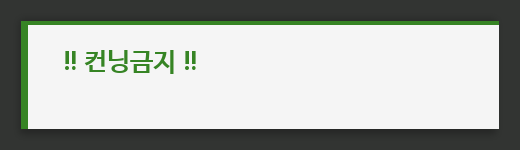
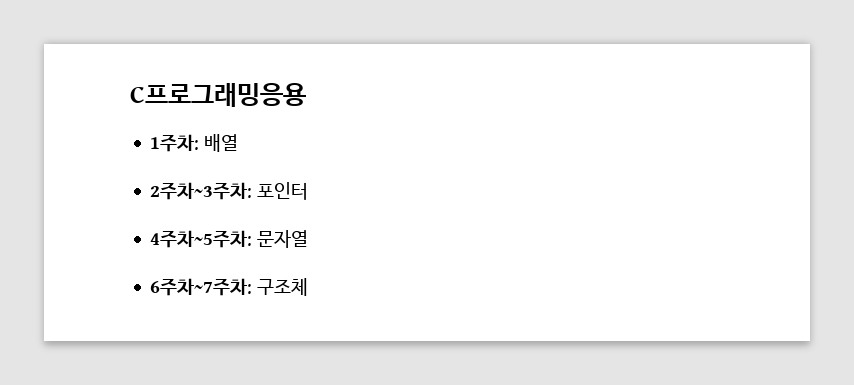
[63,50,197,74] ‼ 컨닝금지 ‼ -> [130,83,306,107] [150,134,239,152] [150,182,309,200] [150,230,309,248] [150,278,309,296] C프로그래밍응용 // 1주차: 배열 // 2주차~3주차: 포인터 // 4주차~5주차: 문자열 // 6주차~7주차: 구조체

